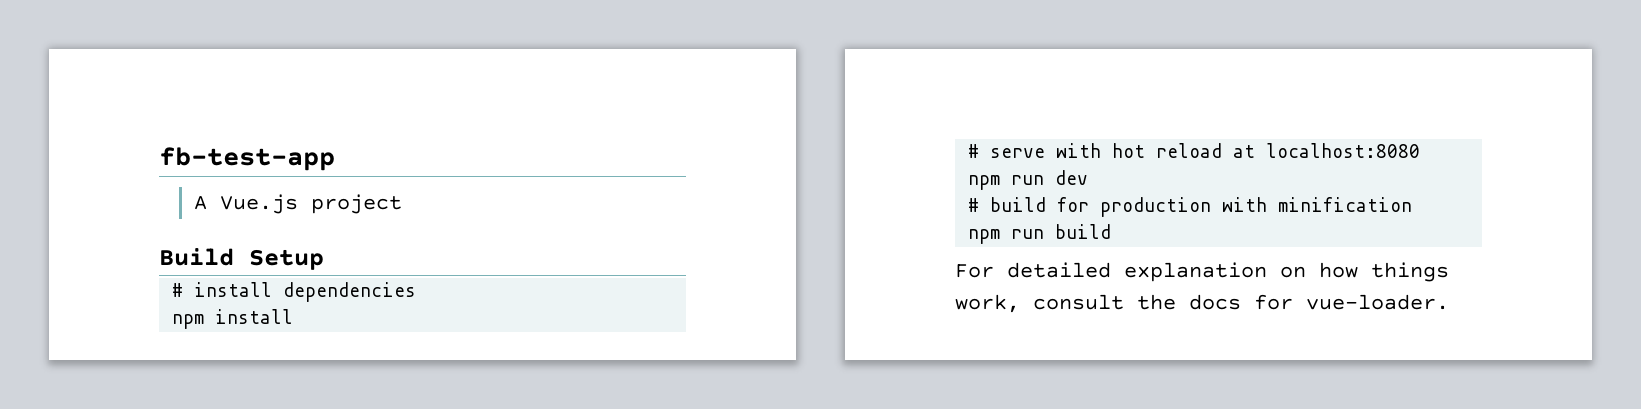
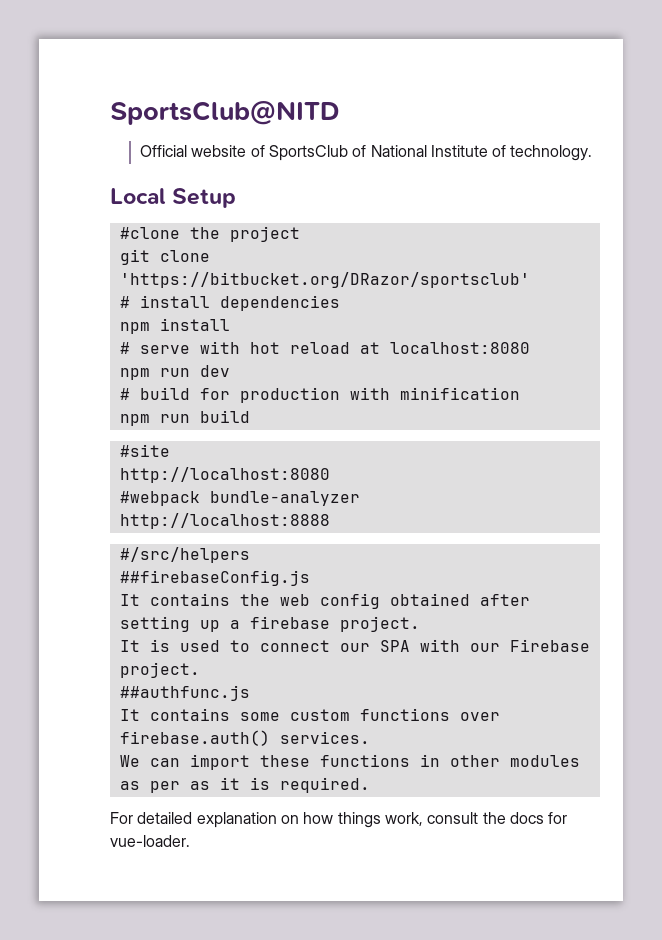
[159,147,335,171] [194,194,403,214] [159,248,324,270] fb-test-app // A Vue.js project // Build Setup -> [110,101,339,125] [139,145,593,161] [110,188,237,208] [119,226,300,242] [119,249,210,265] [119,272,530,288] SportsClub@NITD // Official website of SportsClub of National Institute of technology. // Local Setup // #clone the project // git clone 'https://bitbucket.org/DRazor/sportsclub'
(1112, 231) none -> [119,444,170,457] [119,467,330,483] [119,491,360,506] [119,513,330,529] [119,547,250,563] [119,570,310,586] [119,593,530,609] [119,616,420,632] [119,639,590,652] [119,662,200,678] [119,685,250,701] [119,708,500,721] [119,730,370,746] [119,754,580,770] [119,777,370,793] // #site // http://localhost:8080 // #webpack bundle-analyzer // http://localhost:8888 // #/src/helpers // ##firebaseConfig.js // It contains the web config obtained after setting up a firebase project. // It is used to connect our SPA with our Firebase project. // ##authfunc.js // It contains some custom functions over firebase.auth() services. // We can import these functions in other modules as per as it is required.

